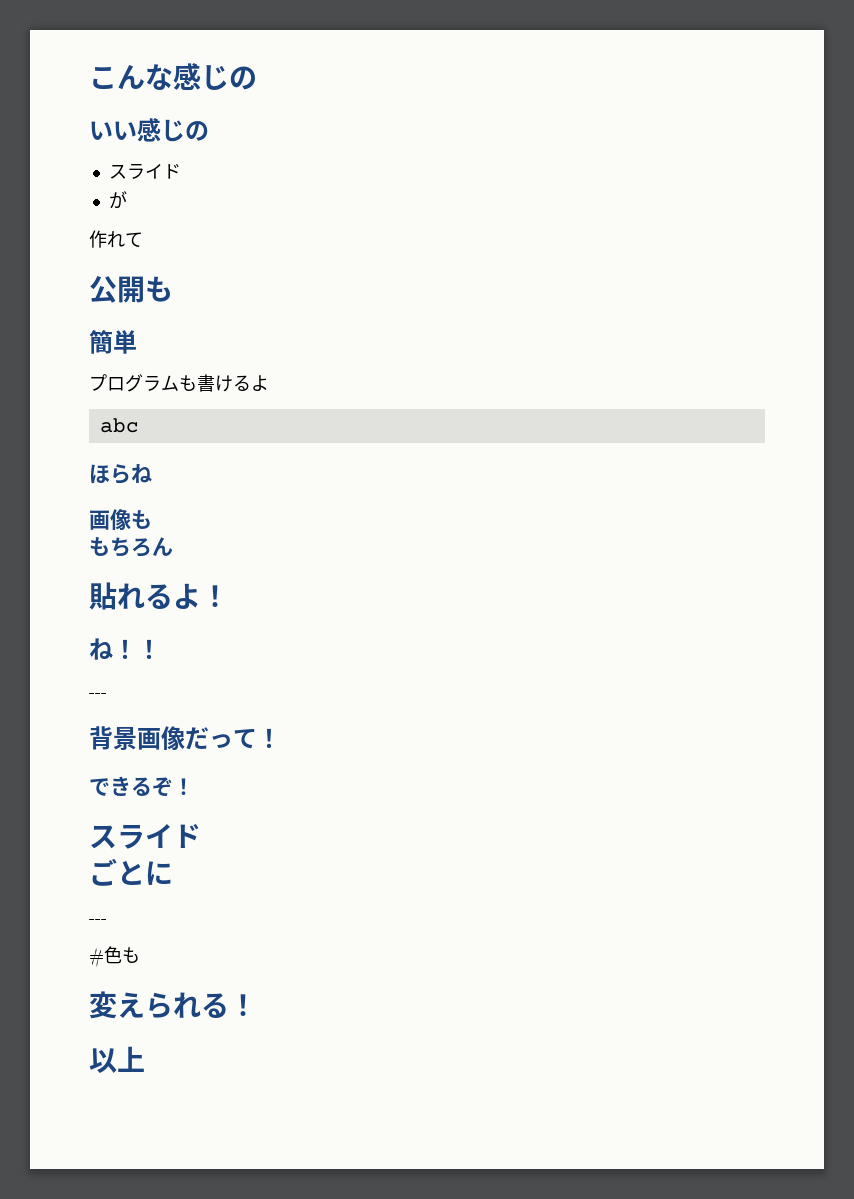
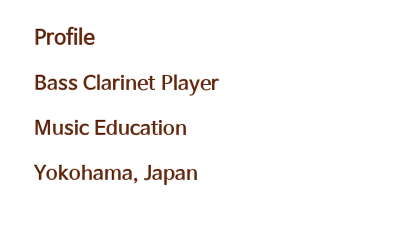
[89,63,257,90] [89,118,209,142] [108,163,181,180] [108,191,127,209] [89,230,143,248] [89,276,173,303] [89,330,137,354] [89,374,269,392] [99,418,139,433] [89,464,152,484] [89,509,152,530] [89,537,173,557] [89,582,229,610] [89,638,161,660] [89,693,107,697] [89,726,281,750] [89,776,194,797] [89,824,201,849] [89,858,173,886] [89,919,107,923] [89,946,140,968] [89,991,257,1019] [89,1046,145,1073] こんな感じの // いい感じの // スライド // が // 作れて // 公開も // 簡単 // プログラムも書けるよ // abc // ほらね // 画像も // もちろん // 貼れるよ！ // ね！！ // --- // 背景画像だって！ // できるぞ！ // スライド // ごとに // --- // #色も // 変えられる！ // 以上 -> [34,26,96,46] [34,73,220,97] [33,119,188,136] [32,164,199,185] Profile // Bass Clarinet Player // Music Education // Yokohama, Japan

